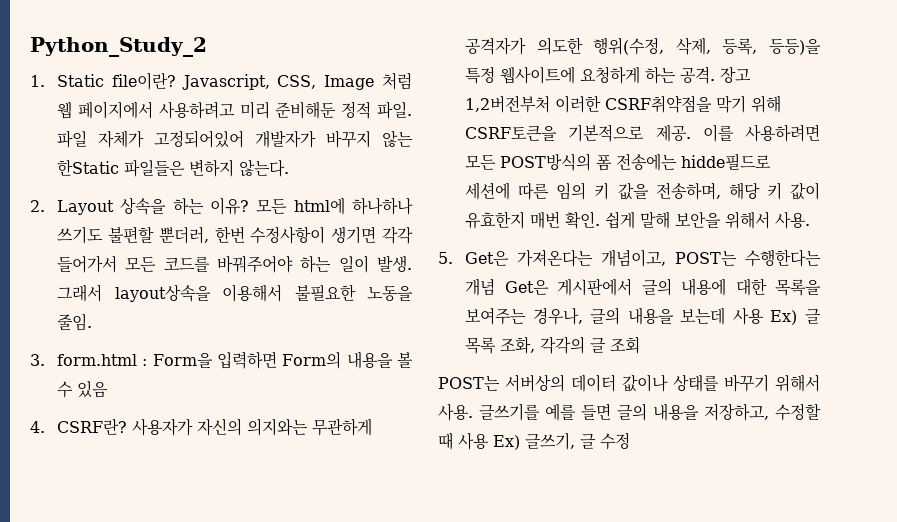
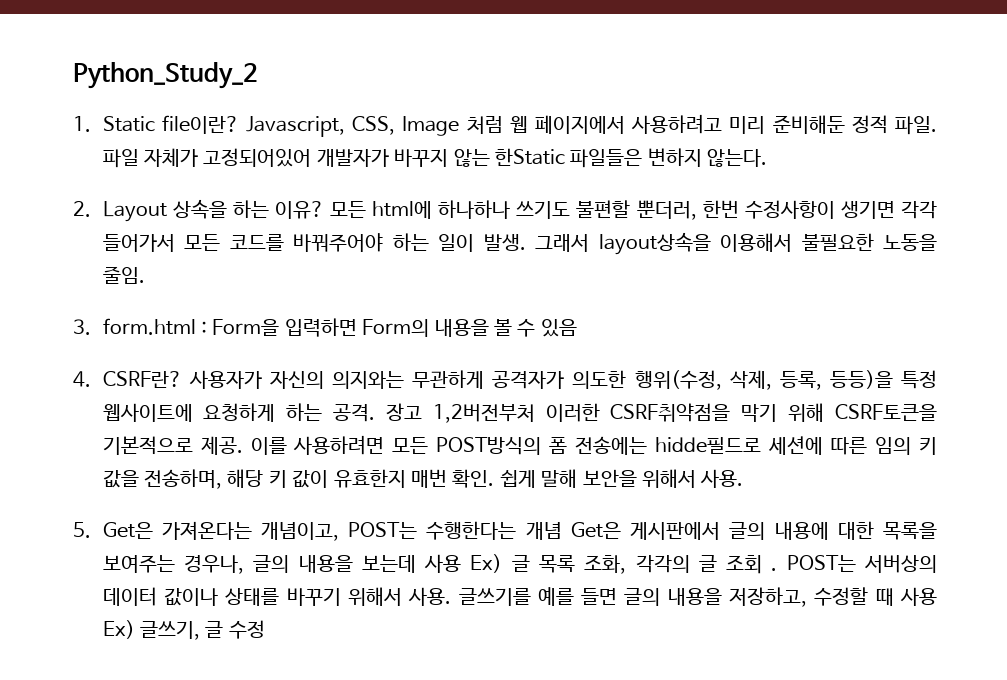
(641, 345) // -> [771,568,778,571] .

